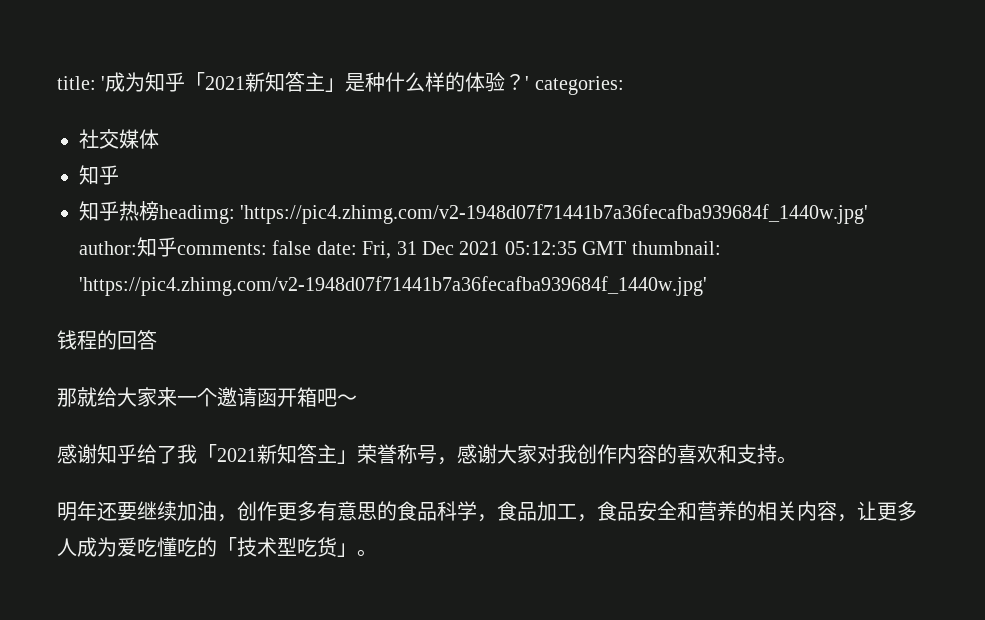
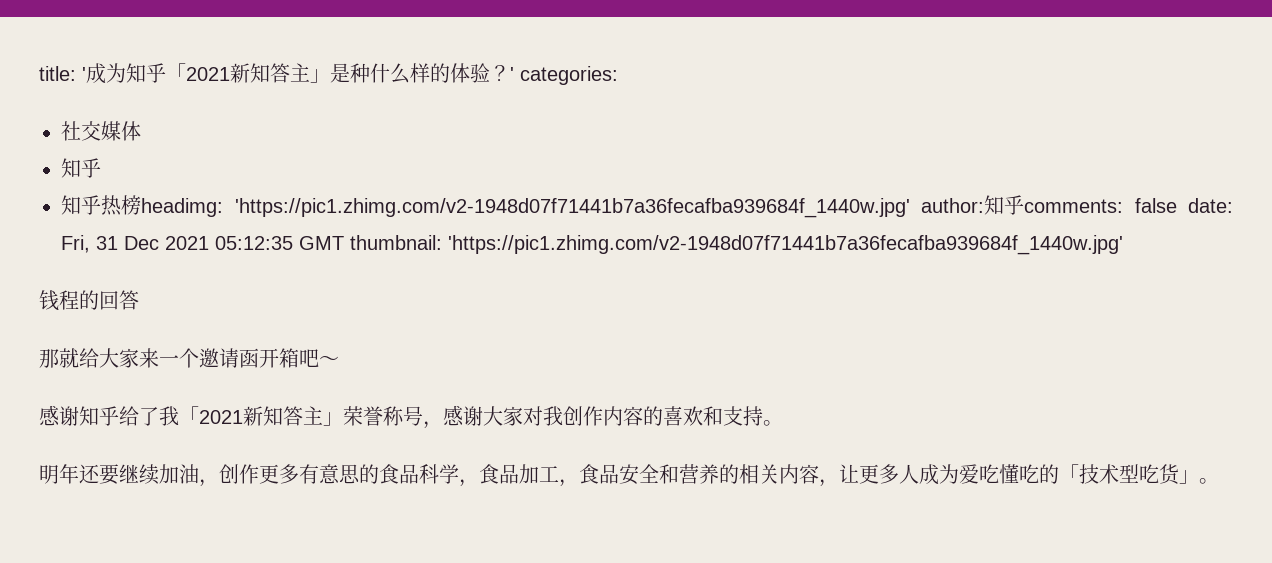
[240,204,869,224] 'https://pic4.zhimg.com/v2-1948d07f71441b7a36fecafba939684f_1440w.jpg' -> [234,198,910,218] 'https://pic1.zhimg.com/v2-1948d07f71441b7a36fecafba939684f_1440w.jpg'
[79,276,707,296] 'https://pic4.zhimg.com/v2-1948d07f71441b7a36fecafba939684f_1440w.jpg' -> [448,235,1123,255] 'https://pic1.zhimg.com/v2-1948d07f71441b7a36fecafba939684f_1440w.jpg'

